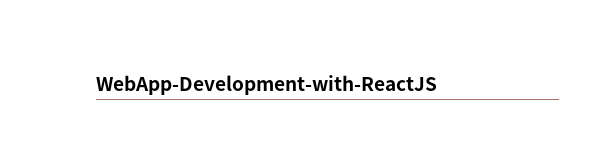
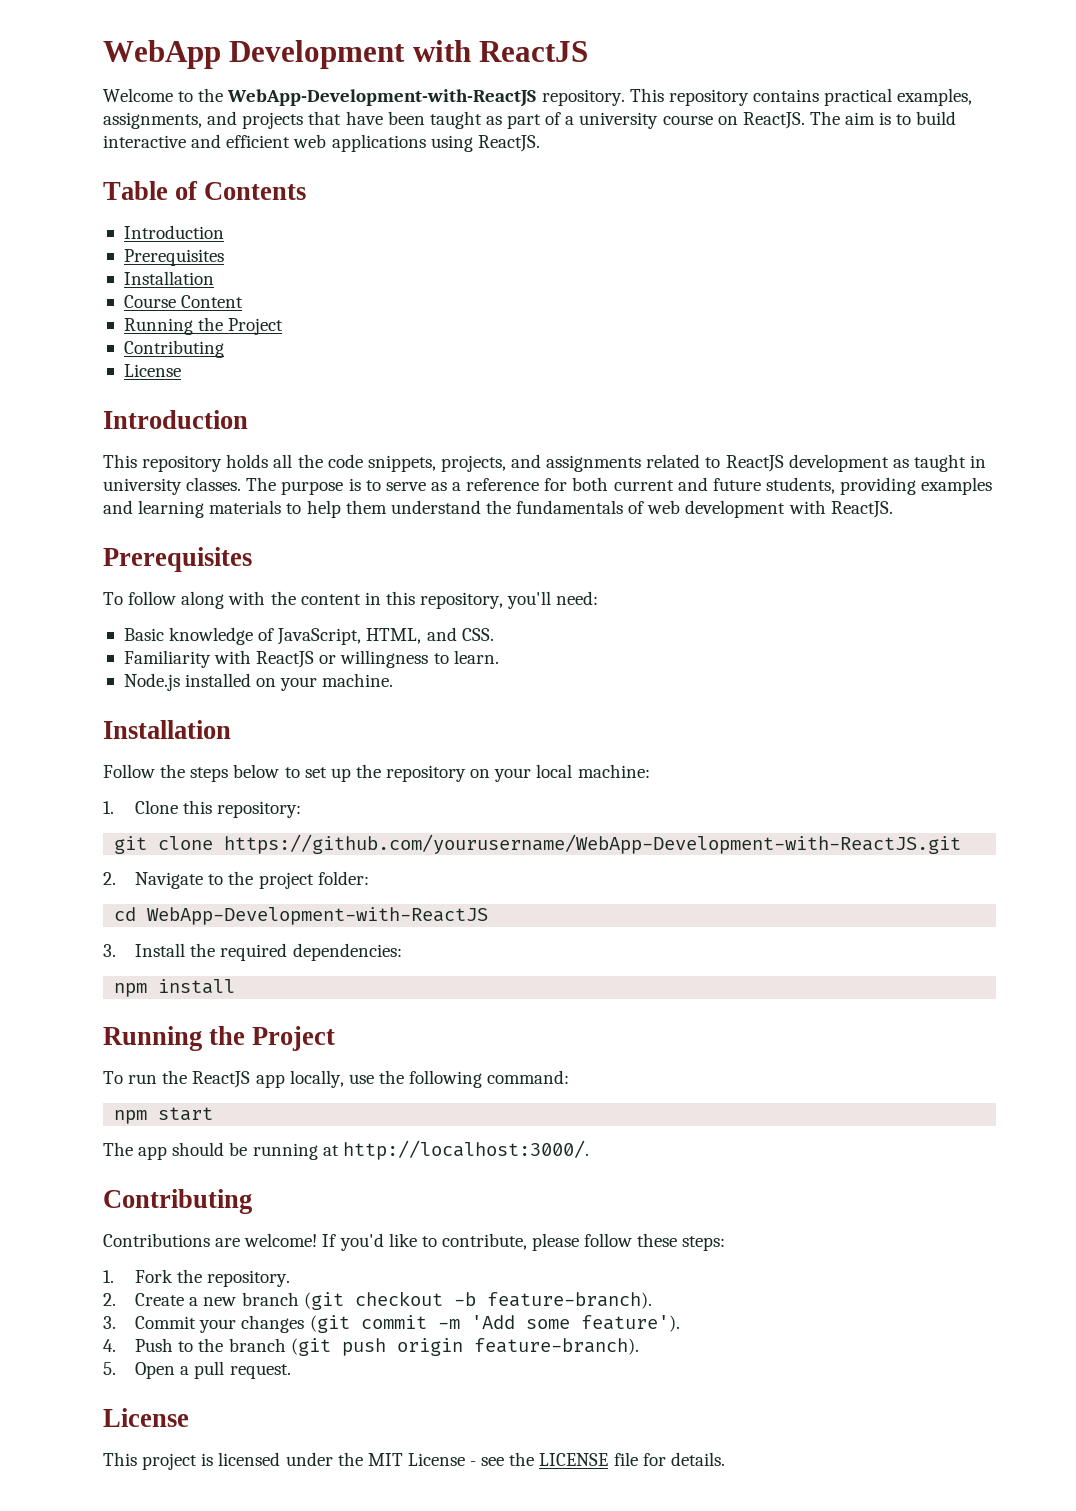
[96,75,437,95] WebApp-Development-with-ReactJS -> [103,40,589,69] [103,88,973,107] [103,111,957,129] [103,134,540,152] [103,181,307,200] [123,225,224,239] [123,249,224,266] [123,271,214,285] [123,295,244,308] [123,317,284,335] [123,340,224,358] [123,364,181,377] [103,410,248,429] [103,454,987,472] [103,477,993,495] [103,500,893,518] [103,547,252,572] [103,591,599,609] [123,627,494,645] [123,650,499,668] [123,673,394,691] [103,720,231,739] [103,764,650,782] [103,800,302,818] [114,834,962,854] [103,871,369,889] [114,907,489,925] [103,943,402,961] [114,979,236,997] [103,1026,336,1051] [103,1070,570,1088] [114,1107,214,1124] [103,1140,589,1160] [103,1189,252,1214] [103,1233,726,1251] [103,1269,291,1287] [103,1291,652,1310] [103,1315,680,1333] [103,1338,639,1356] [103,1361,291,1379] [103,1408,189,1427] [103,1452,725,1470] WebApp Development with ReactJS // Welcome to the WebApp-Development-with-ReactJS repository. This repository contains practical examples, assignments, and projects that have been taught as part of a university course on ReactJS. The aim is to build interactive and efficient web applications using ReactJS. // Table of Contents // Introduction // Prerequisites // Installation // Course Content // Running the Project // Contributing // License // Introduction // This repository holds all the code snippets, projects, and assignments related to ReactJS development as taught in university classes. The purpose is to serve as a reference for both current and future students, providing examples and learning materials to help them understand the fundamentals of web development with ReactJS. // Prerequisites // To follow along with the content in this repository, you'll need: // Basic knowledge of JavaScript, HTML, and CSS. // Familiarity with ReactJS or willingness to learn. // Node.js installed on your machine. // Installation // Follow the steps below to set up the repository on your local machine: // 1. Clone this repository: // git clone https://github.com/yourusername/WebApp-Development-with-ReactJS.git // 2. Navigate to the project folder: // cd WebApp-Development-with-ReactJS // 3. Install the required dependencies: // npm install // Running the Project // To run the ReactJS app locally, use the following command: // npm start // The app should be running at http://localhost:3000/. // Contributing // Contributions are welcome! If you'd like to contribute, please follow these steps: // 1. Fork the repository. // 2. Create a new branch (git checkout -b feature-branch). // 3. Commit your changes (git commit -m 'Add some feature'). // 4. Push to the branch (git push origin feature-branch). // 5. Open a pull request. // License // This project is licensed under the MIT License - see the LICENSE file for details.

